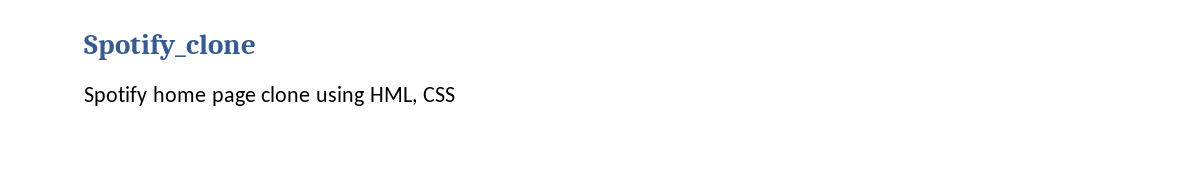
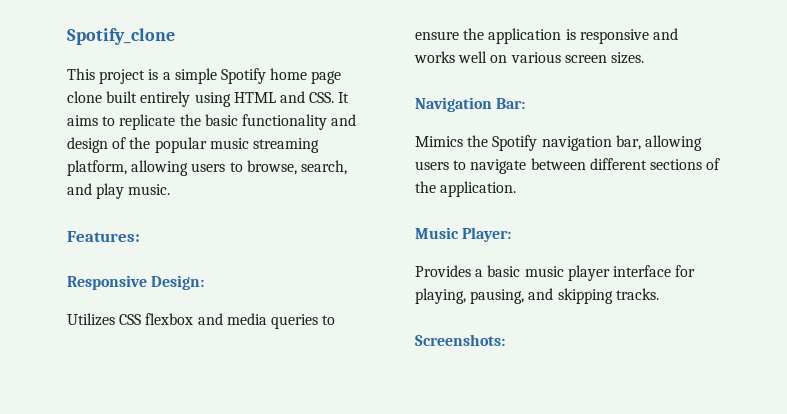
[84,86,455,106] Spotify home page clone using HML, CSS -> [67,68,342,84] [67,91,350,107] [67,114,357,130] [67,137,319,153] [67,160,347,176] [67,183,171,199] [67,231,140,242] [67,275,205,290] [67,313,336,329] [415,28,678,44] [414,51,644,64] [415,97,526,112] [415,135,702,151] [415,158,721,174] [415,181,517,197] [415,227,512,242] [415,265,696,281] [415,288,659,304] [415,334,505,346] This project is a simple Spotify home page clone built entirely using HTML and CSS. It aims to replicate the basic functionality and design of the popular music streaming platform, allowing users to browse, search, and play music. // Features: // Responsive Design: // Utilizes CSS flexbox and media queries to ensure the application is responsive and works well on various screen sizes. // Navigation Bar: // Mimics the Spotify navigation bar, allowing users to navigate between different sections of the application. // Music Player: // Provides a basic music player interface for playing, pausing, and skipping tracks. // Screenshots:

